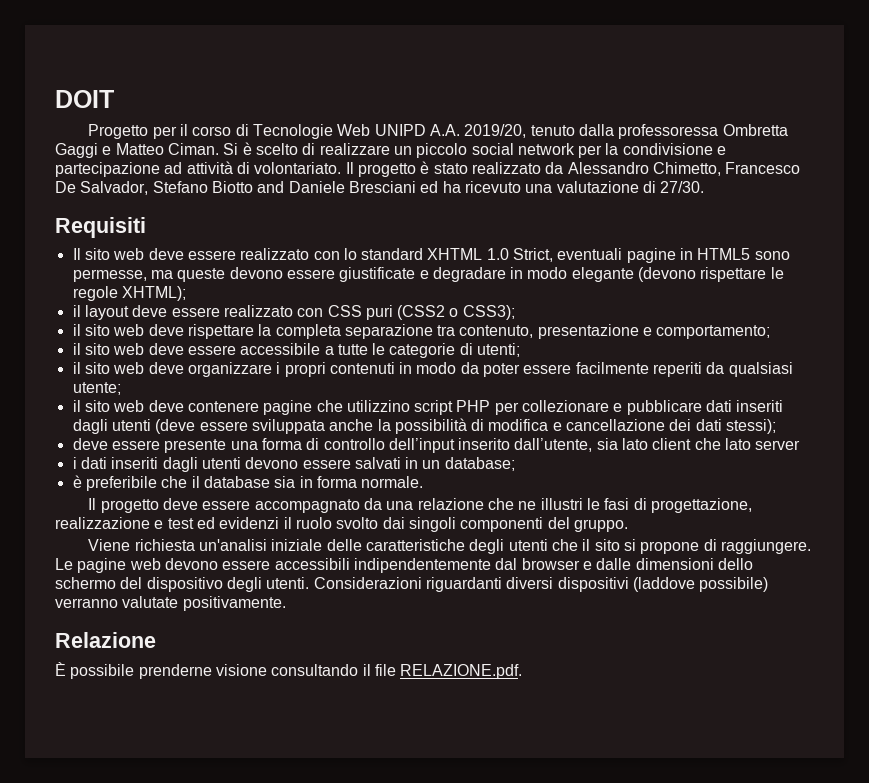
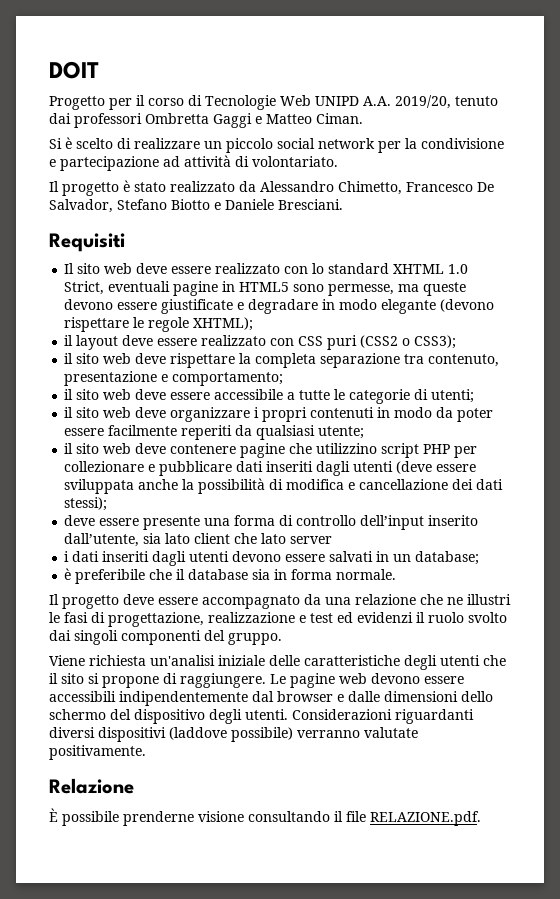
[578,124,719,139] dalla professoressa -> [49,113,142,128] dai professori
(219, 149) none -> (363, 118) //
(342, 168) none -> (338, 161) //
[257,181,705,193] and Daniele Bresciani ed ha ricevuto una valutazione di 27/30. -> [214,199,343,210] e Daniele Bresciani.

